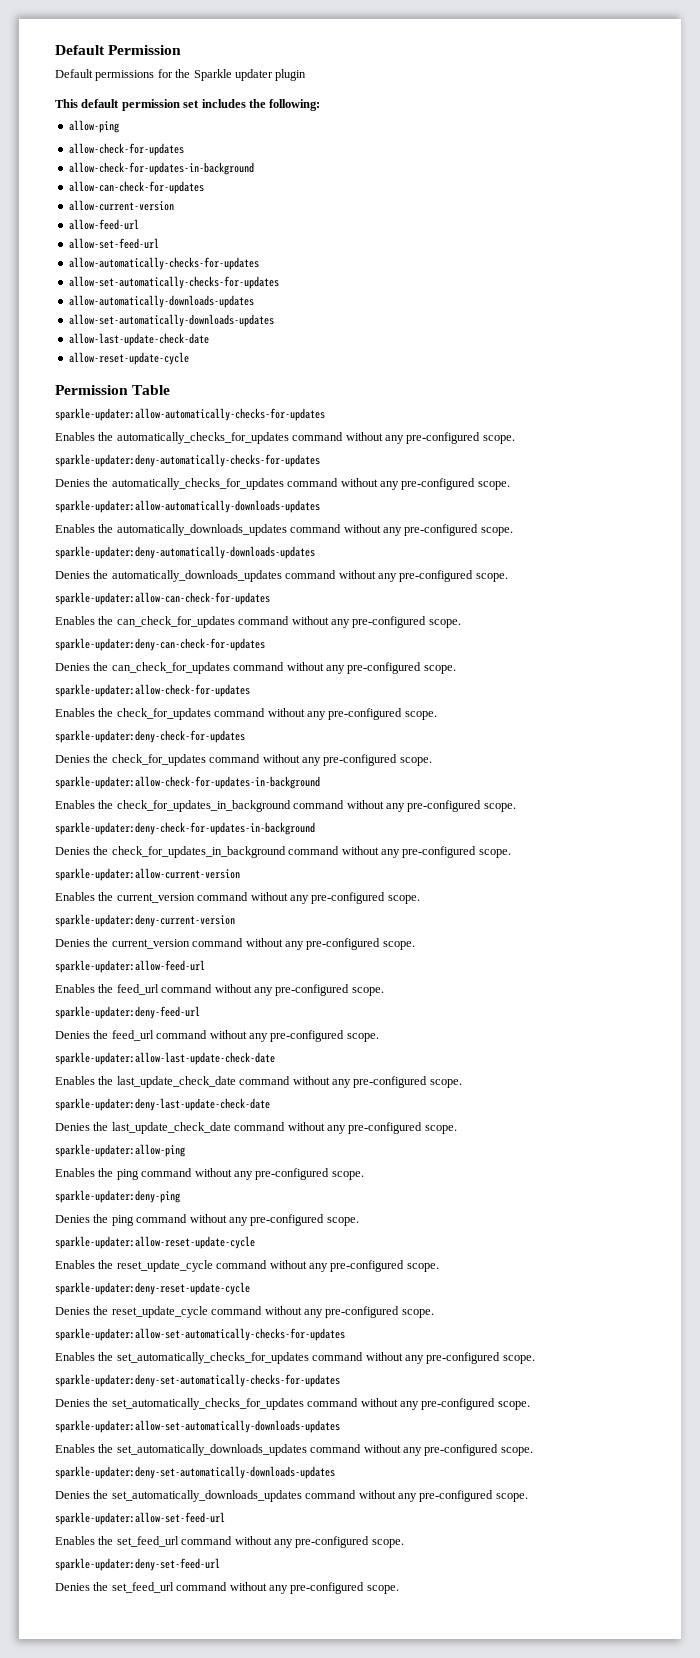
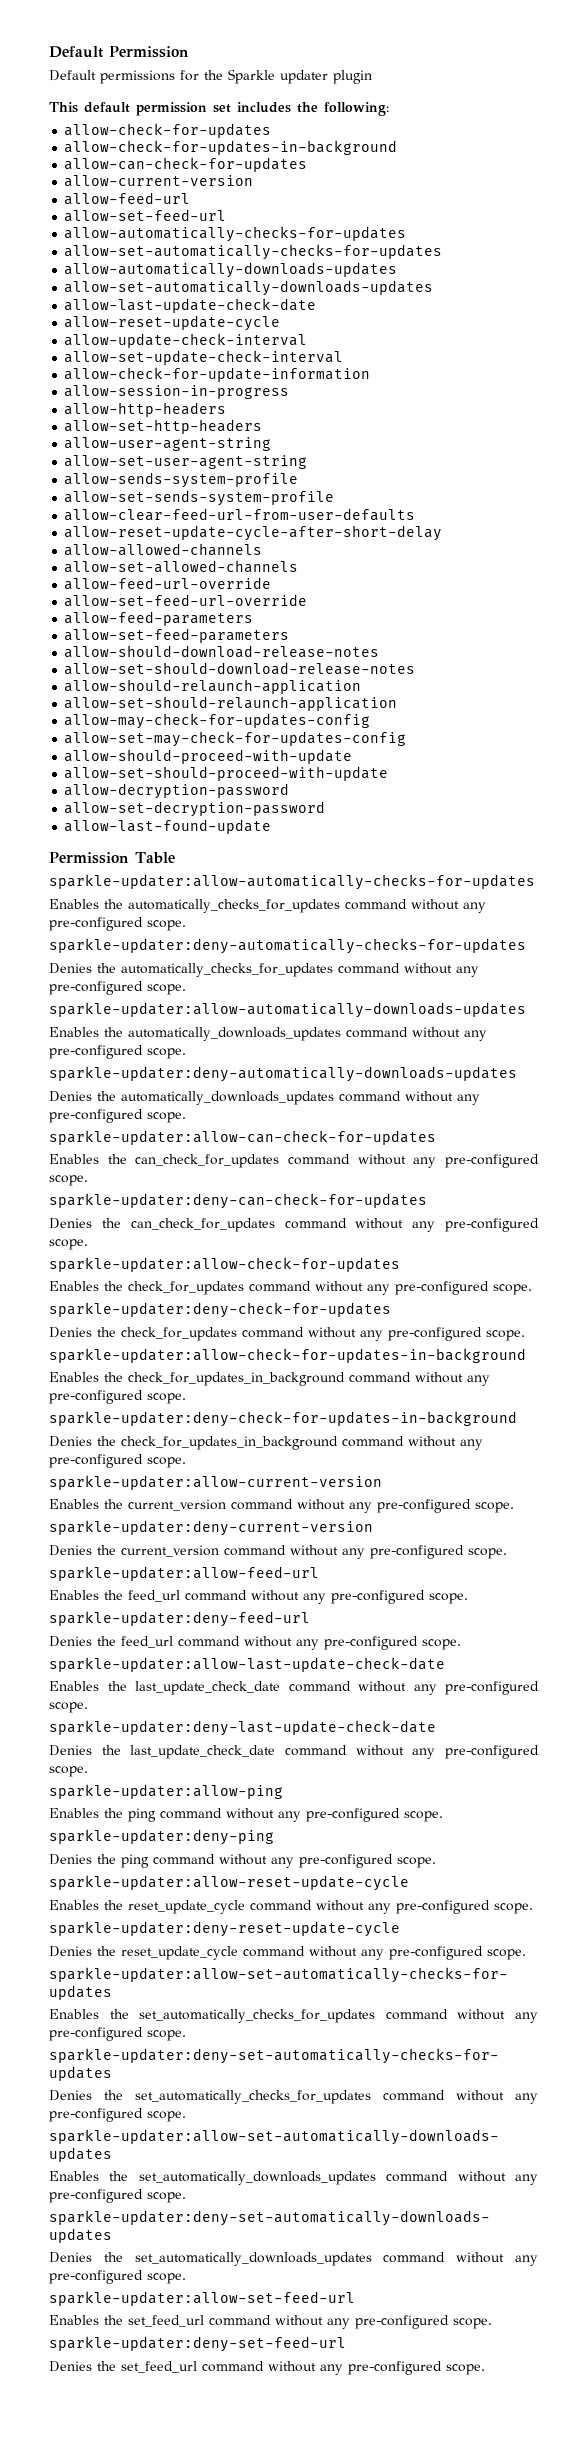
[68,120,119,133] // allow-ping -> (389, 109) none
(189, 358) none -> [64,333,308,348] [64,350,344,365] [64,367,371,382] [64,385,290,399] [64,402,227,417] [64,419,263,434] [64,437,272,451] [64,455,308,469] [64,472,299,488] [64,490,335,506] [64,508,416,521] [64,525,443,541] [64,543,263,556] [64,560,299,573] [64,577,272,590] [64,594,308,607] [64,611,254,626] [64,628,290,643] [64,645,380,658] [64,662,416,675] [64,679,362,694] [64,696,398,711] [64,713,371,729] [64,731,407,747] [64,749,353,764] [64,766,389,781] [64,783,290,799] [64,801,326,817] [64,819,272,834] // allow-update-check-interval // allow-set-update-check-interval // allow-check-for-update-information // allow-session-in-progress // allow-http-headers // allow-set-http-headers // allow-user-agent-string // allow-set-user-agent-string // allow-sends-system-profile // allow-set-sends-system-profile // allow-clear-feed-url-from-user-defaults // allow-reset-update-cycle-after-short-delay // allow-allowed-channels // allow-set-allowed-channels // allow-feed-url-override // allow-set-feed-url-override // allow-feed-parameters // allow-set-feed-parameters // allow-should-download-release-notes // allow-set-should-download-release-notes // allow-should-relaunch-application // allow-set-should-relaunch-application // allow-may-check-for-updates-config // allow-set-may-check-for-updates-config // allow-should-proceed-with-update // allow-set-should-proceed-with-update // allow-decryption-password // allow-set-decryption-password // allow-last-found-update

